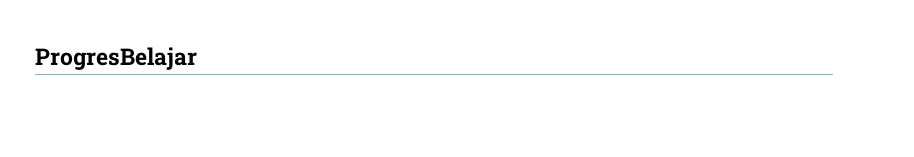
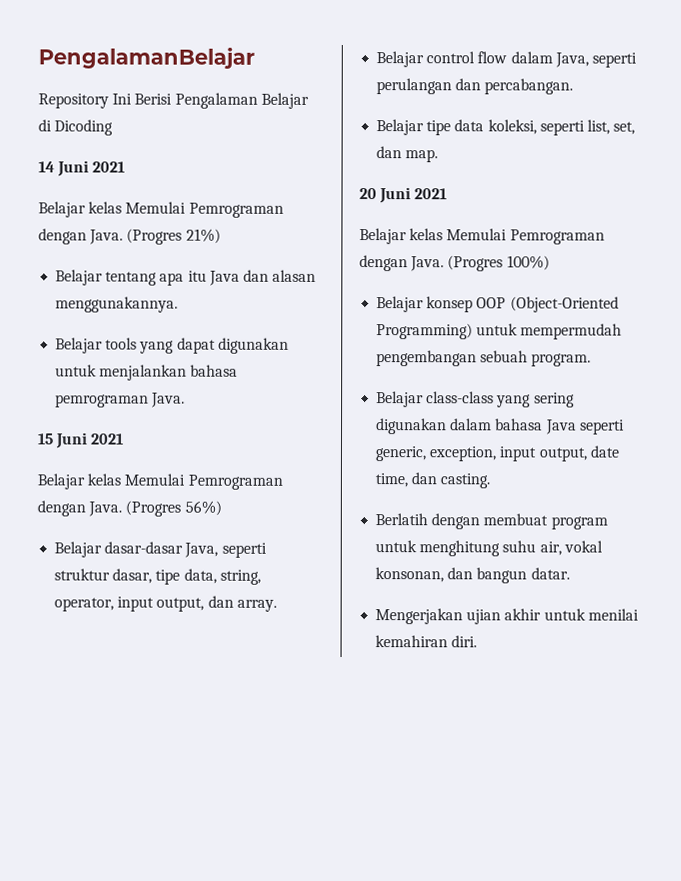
[35,47,197,70] ProgresBelajar -> [38,47,255,69] [38,92,309,109] [38,119,114,136] [38,160,126,177] [38,201,284,218] [38,228,221,245] [55,269,317,286] [55,296,179,313] [55,337,289,354] [55,364,239,381] [55,392,186,408] [37,432,125,449] [37,473,283,490] [37,500,222,517] [54,541,267,558] [54,568,261,585] [54,595,277,612] [376,51,637,68] [376,78,574,95] [376,119,636,136] [376,146,439,163] [359,187,448,204] [359,228,605,245] [359,255,550,272] [376,296,619,313] [376,323,623,340] [376,350,592,367] [376,391,575,408] [376,418,625,435] [375,445,619,462] [375,472,491,489] [375,513,608,530] [375,540,603,557] [375,567,570,584] [375,608,639,625] [375,635,478,648] PengalamanBelajar // Repository Ini Berisi Pengalaman Belajar di Dicoding // 14 Juni 2021 // Belajar kelas Memulai Pemrograman dengan Java. (Progres 21%) // Belajar tentang apa itu Java dan alasan menggunakannya. // Belajar tools yang dapat digunakan untuk menjalankan bahasa pemrograman Java. // 15 Juni 2021 // Belajar kelas Memulai Pemrograman dengan Java. (Progres 56%) // Belajar dasar-dasar Java, seperti struktur dasar, tipe data, string, operator, input output, dan array. // Belajar control flow dalam Java, seperti perulangan dan percabangan. // Belajar tipe data koleksi, seperti list, set, dan map. // 20 Juni 2021 // Belajar kelas Memulai Pemrograman dengan Java. (Progres 100%) // Belajar konsep OOP (Object-Oriented Programming) untuk mempermudah pengembangan sebuah program. // Belajar class-class yang sering digunakan dalam bahasa Java seperti generic, exception, input output, date time, dan casting. // Berlatih dengan membuat program untuk menghitung suhu air, vokal konsonan, dan bangun datar. // Mengerjakan ujian akhir untuk menilai kemahiran diri.

